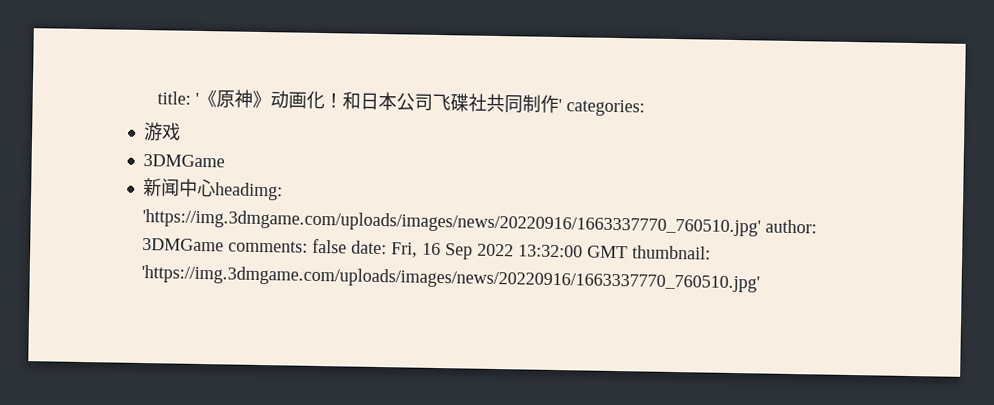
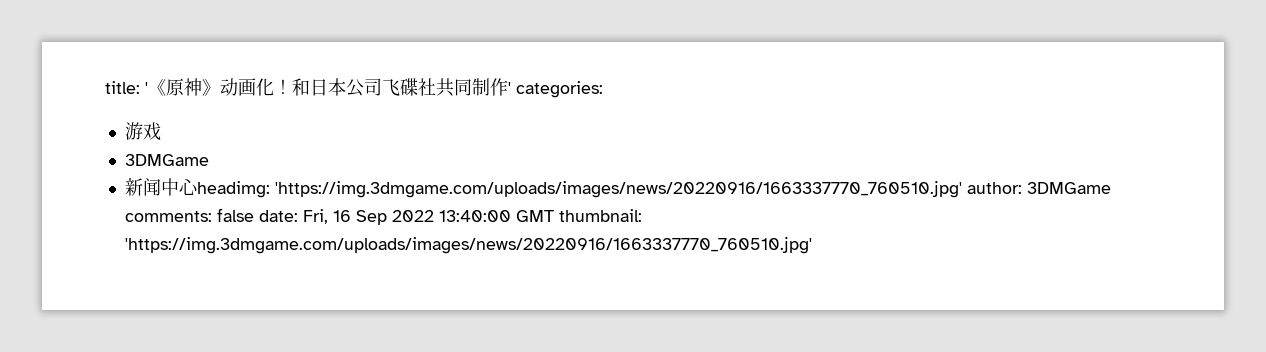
[517,244,583,258] 13:32:00 -> [438,210,511,222] 13:40:00

